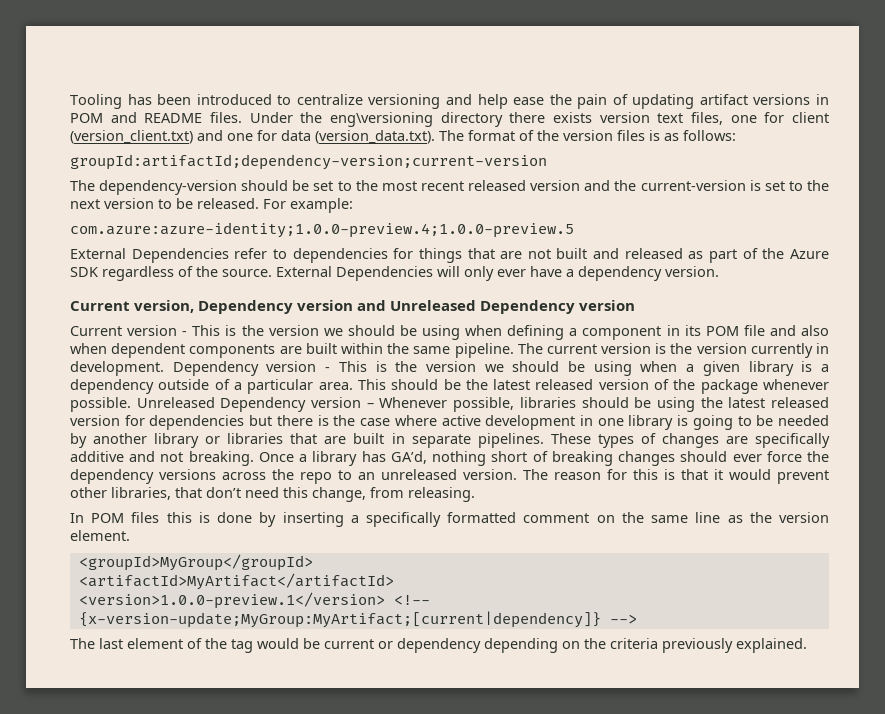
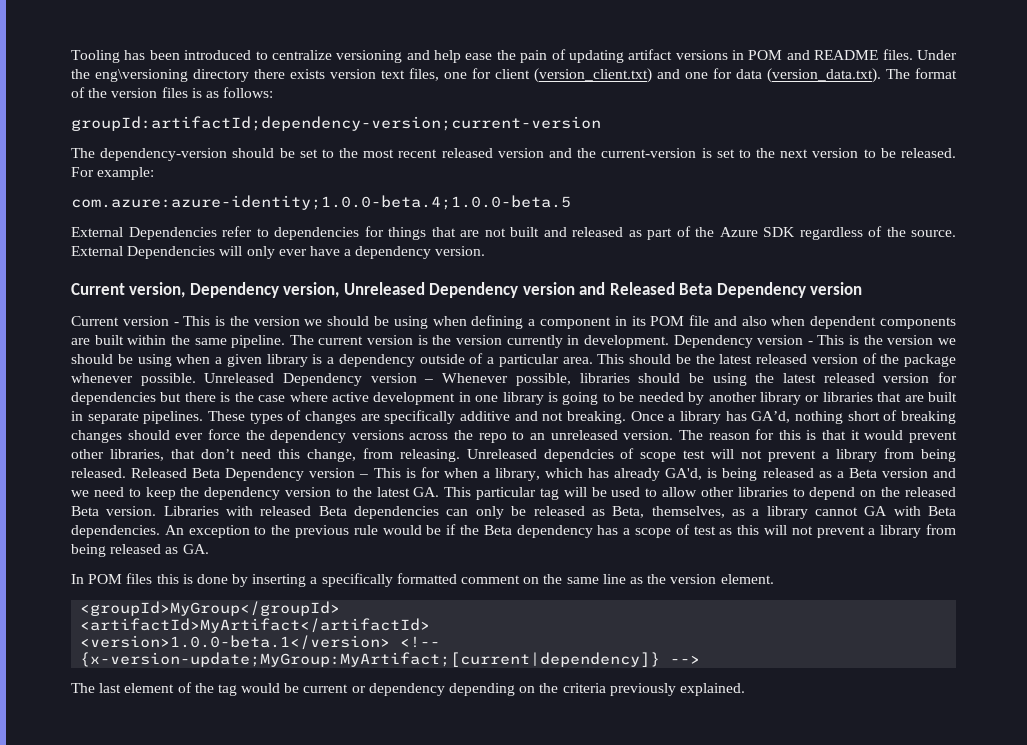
[70,222,574,238] com.azure:azure-identity;1.0.0-preview.4;1.0.0-preview.5 -> [71,195,571,210] com.azure:azure-identity;1.0.0-beta.4;1.0.0-beta.5
[297,300,477,311] version and Unreleased -> [283,282,713,298] version, Unreleased Dependency version and Released Beta
(475, 494) none -> [466,448,957,462] [71,467,956,481] [71,487,957,500] [71,506,957,519] [71,524,956,538] [71,544,209,557] Unreleased dependcies of scope test will not prevent a library from being released. Released Beta Dependency version – This is for when a library, which has already GA'd, is being released as a Beta version and we need to keep the dependency version to the latest GA. This particular tag will be used to allow other libraries to depend on the released Beta version. Libraries with released Beta dependencies can only be released as Beta, themselves, as a library cannot GA with Beta dependencies. An exception to the previous rule would be if the Beta dependency has a scope of test as this will not prevent a library from being released as GA.
[78,592,385,609] <version>1.0.0-preview.1</version> -> [80,635,391,650] <version>1.0.0-beta.1</version>

